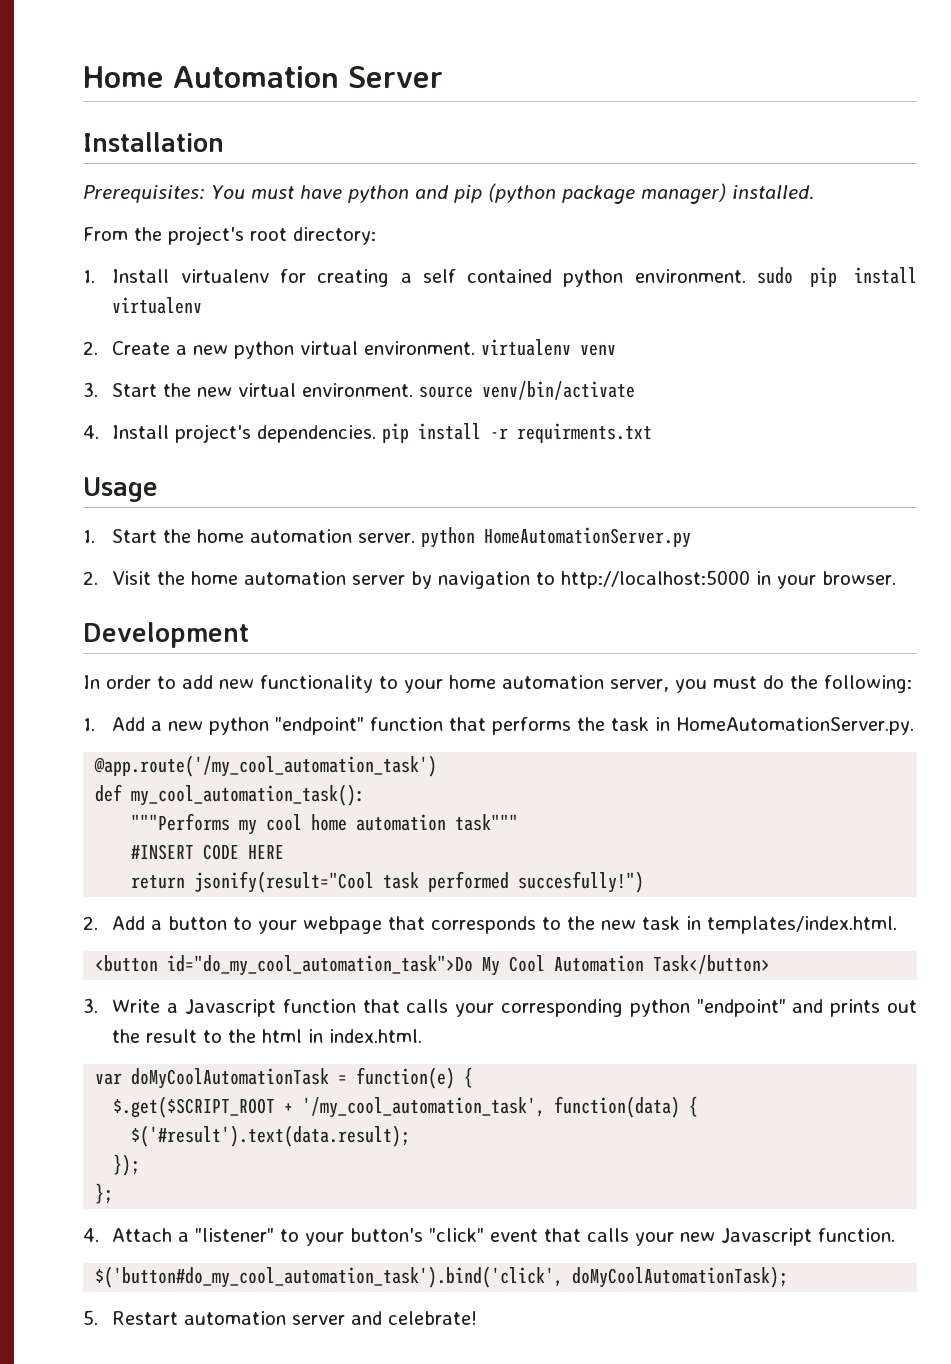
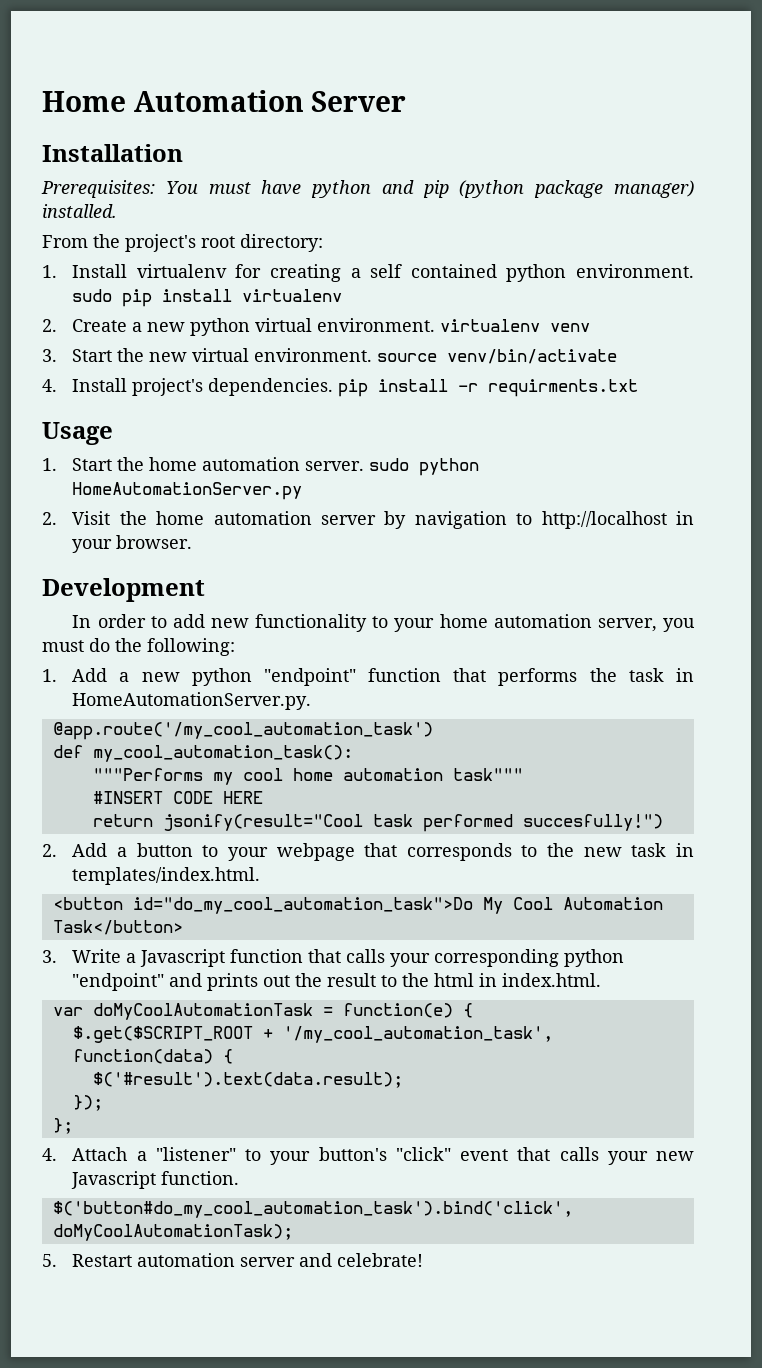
(416, 538) none -> [369,458,410,471] sudo
[561,570,751,589] http://localhost:5000 -> [541,511,667,529] http://localhost

